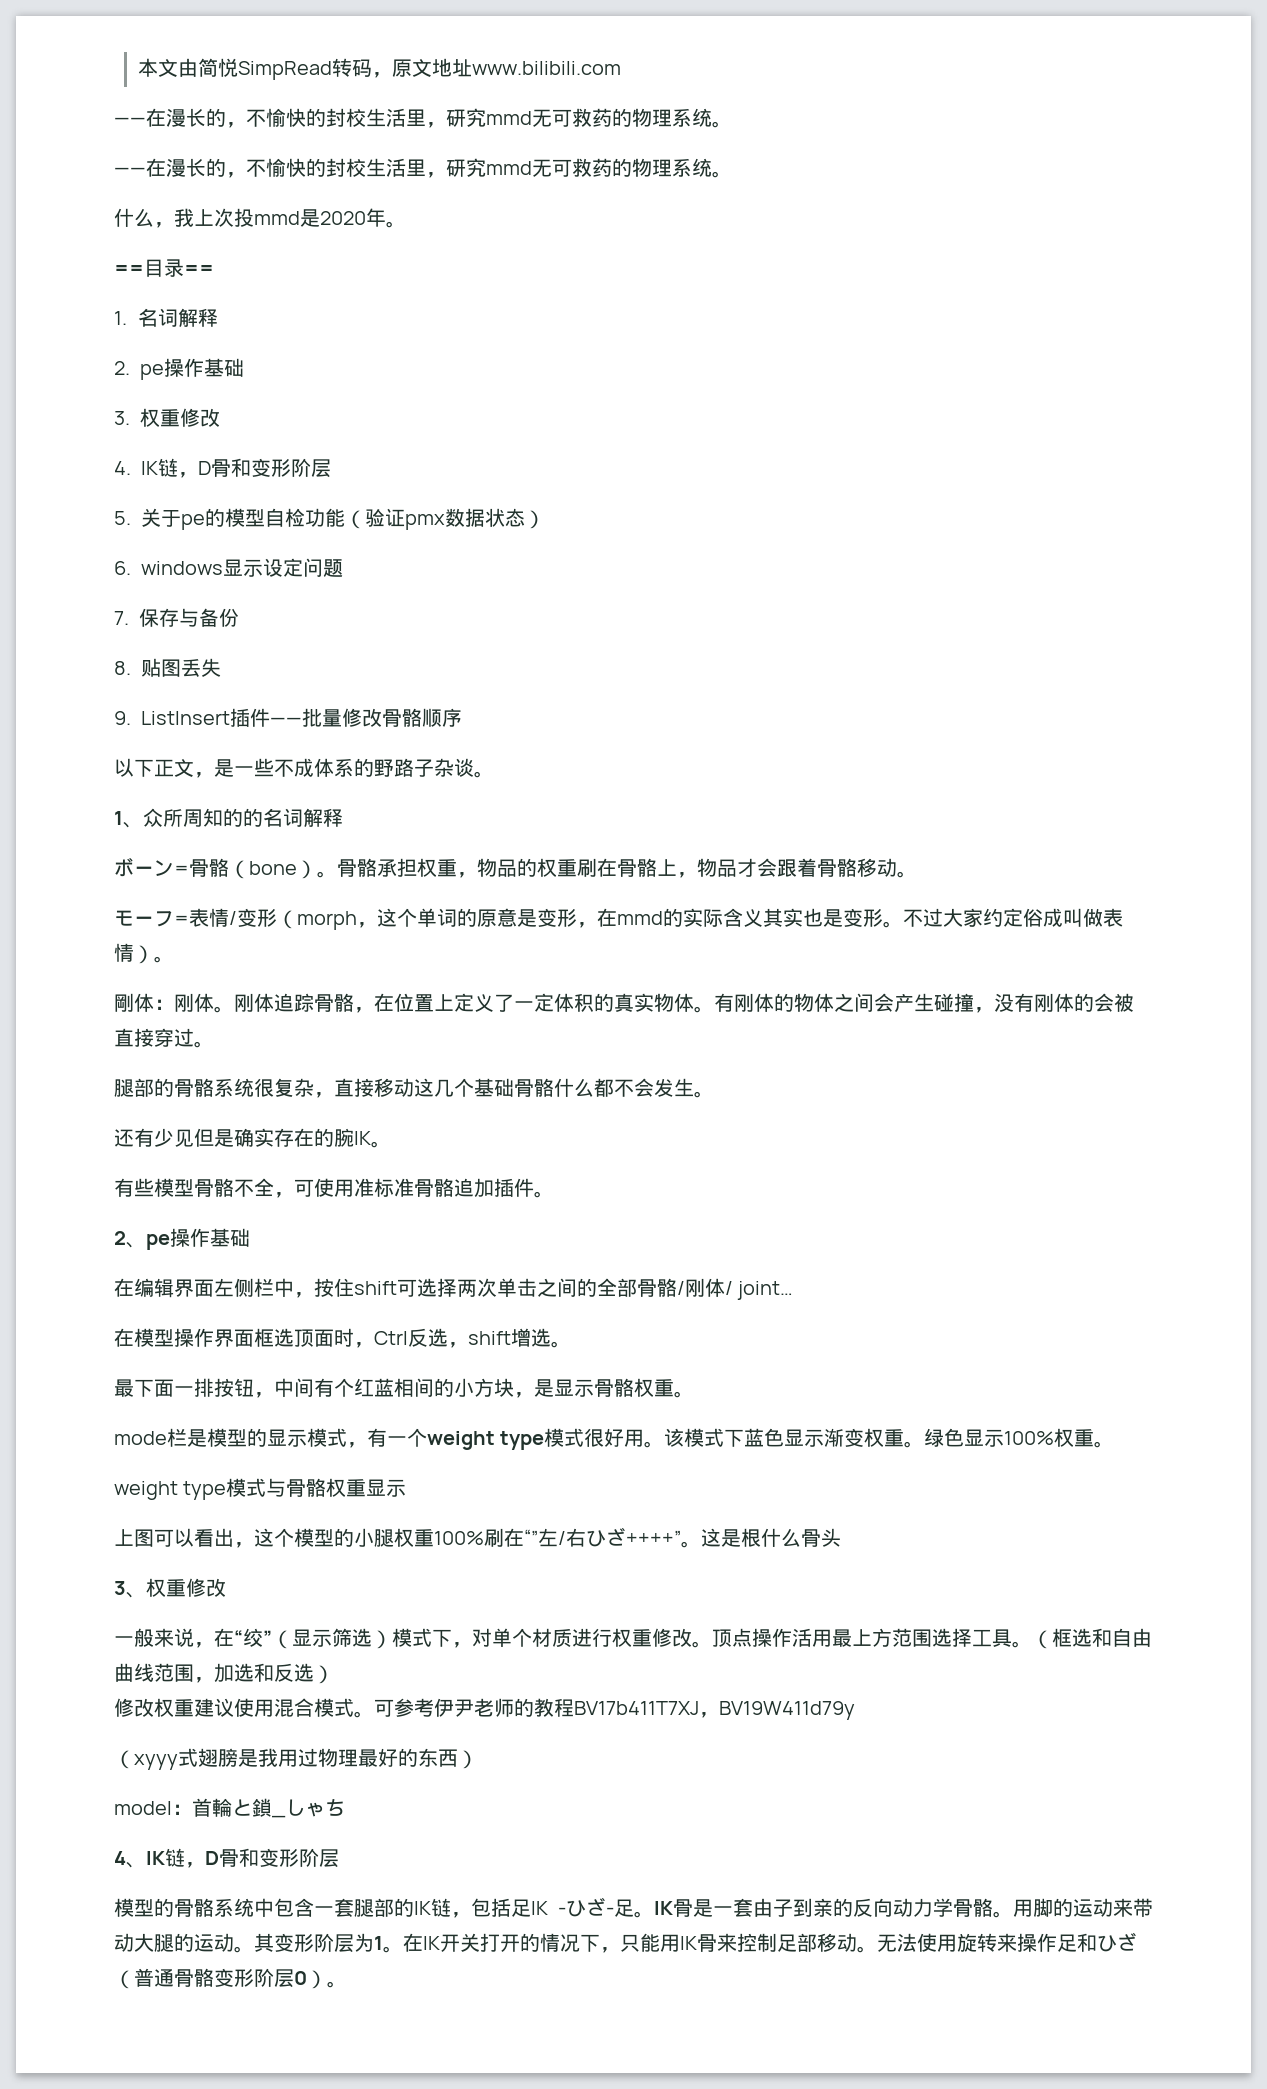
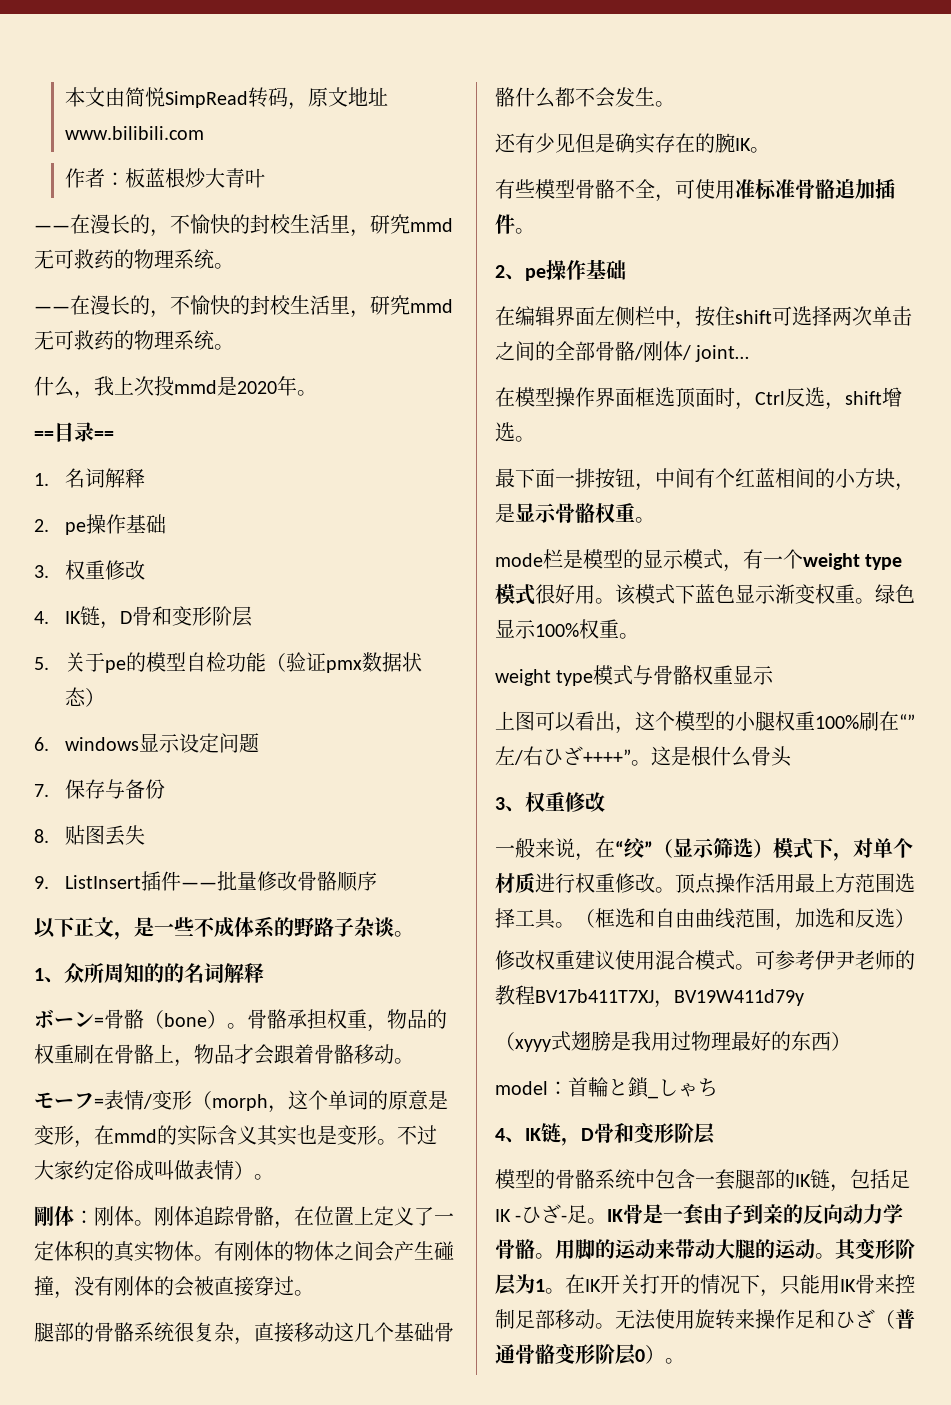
(621, 68) none -> [65,168,266,188] // 作者：板蓝根炒大青叶

